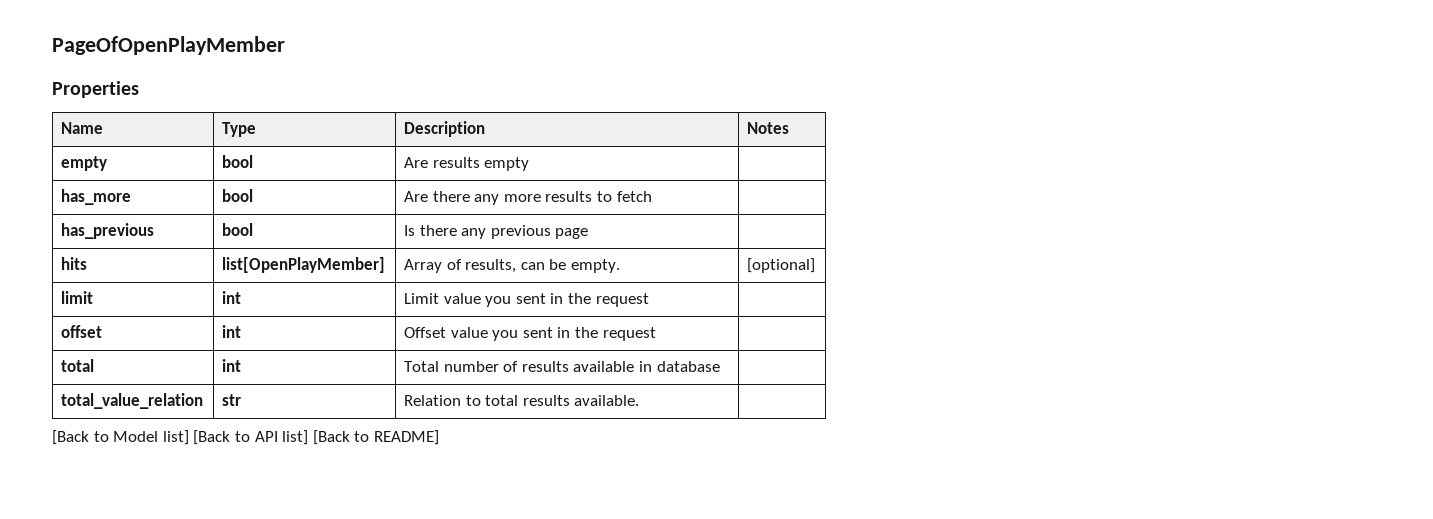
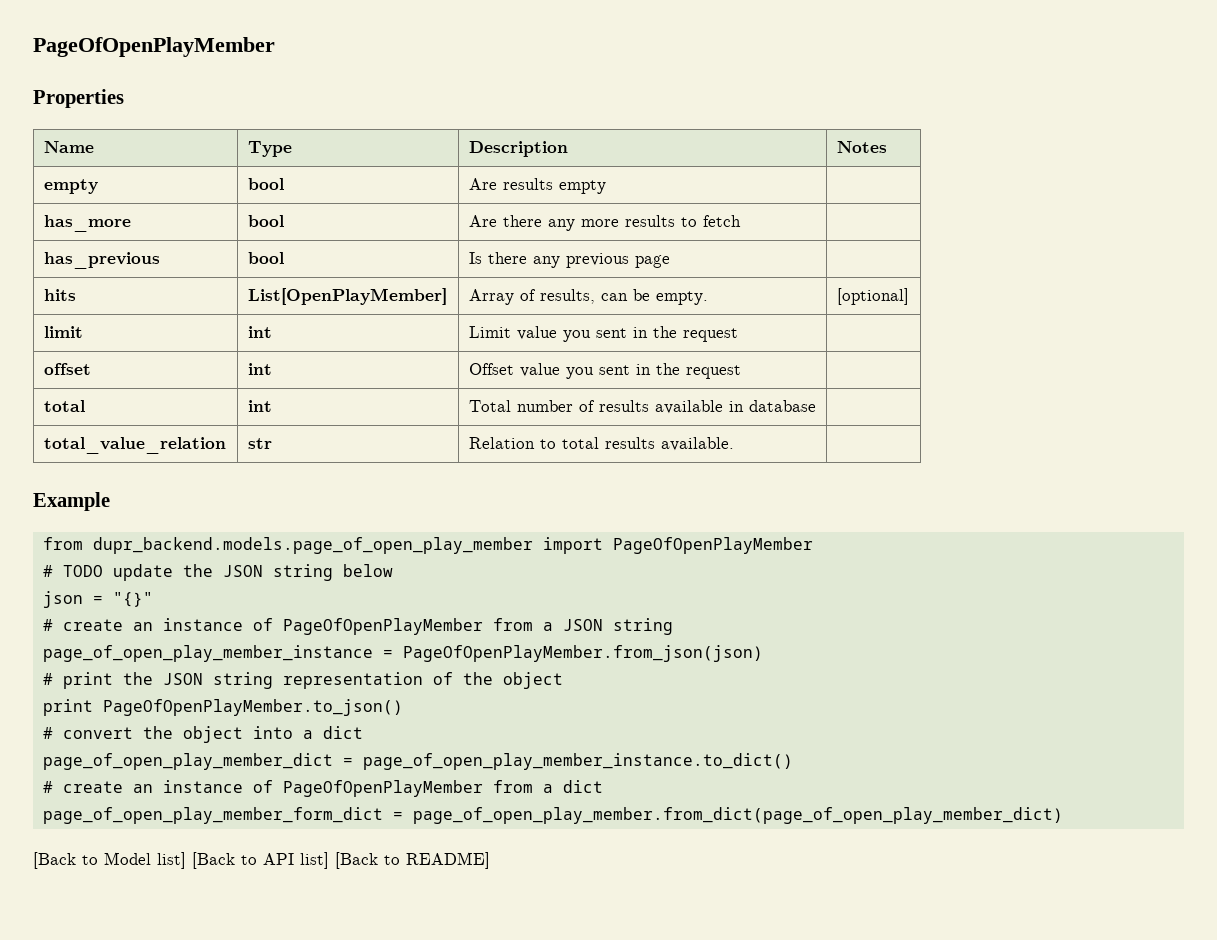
[222,257,386,273] list[OpenPlayMember] -> [247,288,447,305] List[OpenPlayMember]
(640, 400) none -> [33,492,110,511] [42,537,813,554] [42,564,393,581] [42,591,153,608] [42,618,673,635] [42,645,763,662] [42,672,563,689] [42,699,403,716] [42,726,363,743] [42,753,793,770] [42,780,603,797] [42,807,1063,824] // Example // from dupr_backend.models.page_of_open_play_member import PageOfOpenPlayMember // # TODO update the JSON string below // json = "{}" // # create an instance of PageOfOpenPlayMember from a JSON string // page_of_open_play_member_instance = PageOfOpenPlayMember.from_json(json) // # print the JSON string representation of the object // print PageOfOpenPlayMember.to_json() // # convert the object into a dict // page_of_open_play_member_dict = page_of_open_play_member_instance.to_dict() // # create an instance of PageOfOpenPlayMember from a dict // page_of_open_play_member_form_dict = page_of_open_play_member.from_dict(page_of_open_play_member_dict)

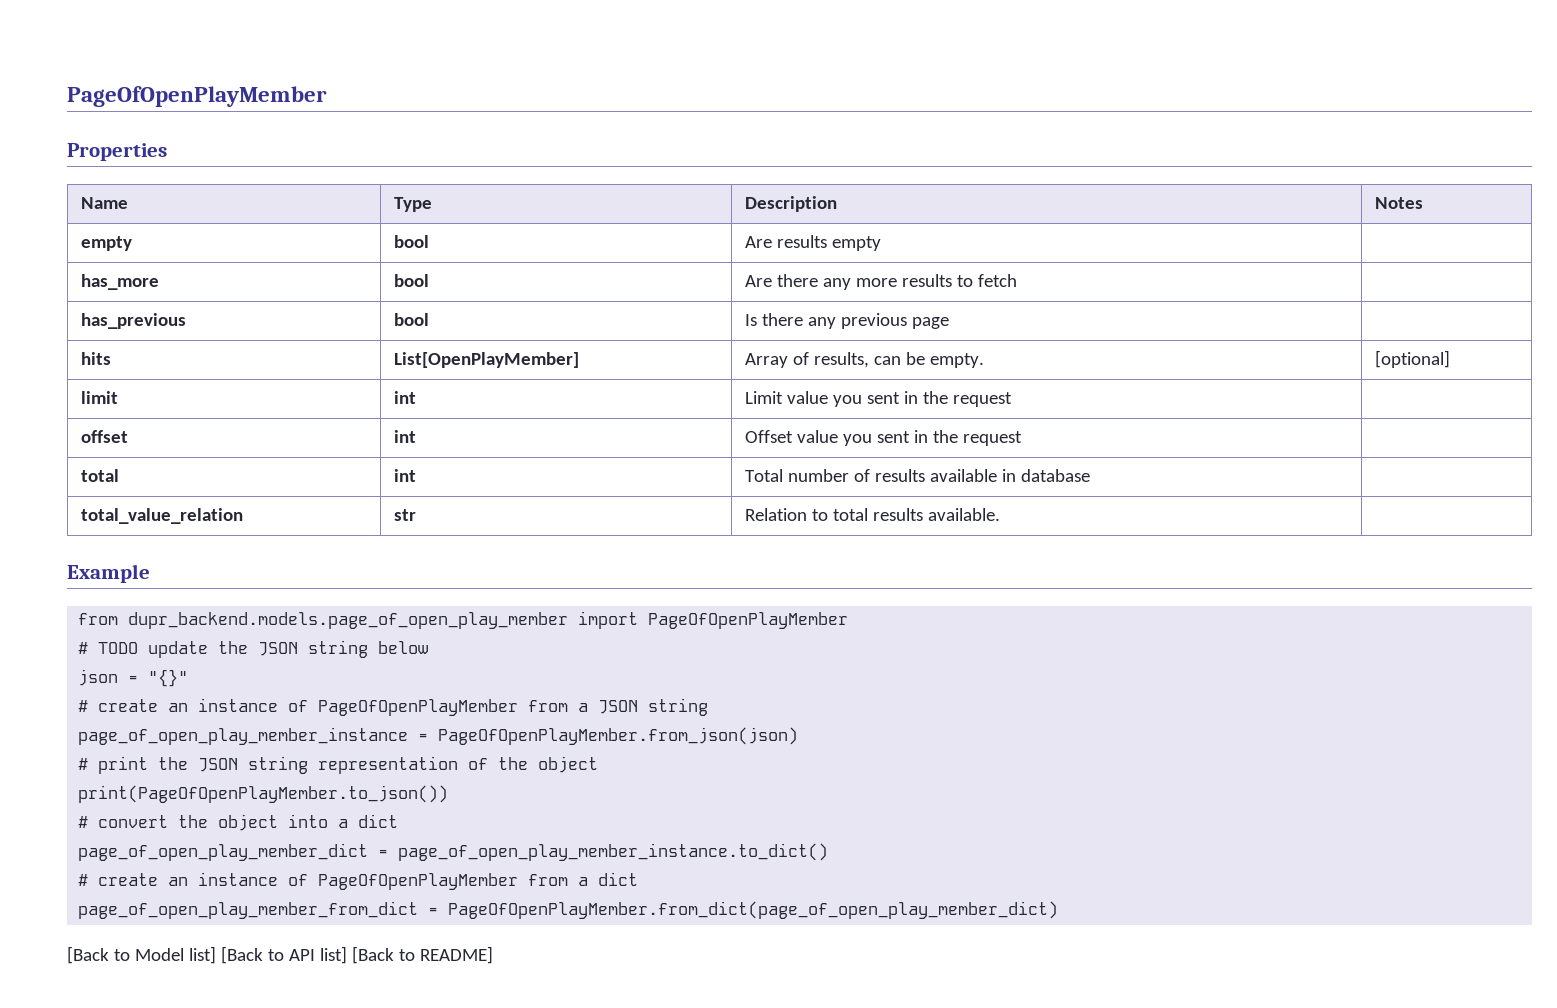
[42,699,403,716] print PageOfOpenPlayMember.to_json() -> [78,785,449,803] print(PageOfOpenPlayMember.to_json())
[42,807,1063,824] page_of_open_play_member_form_dict = page_of_open_play_member.from_dict(page_of_open_play_member_dict) -> [78,901,1059,919] page_of_open_play_member_from_dict = PageOfOpenPlayMember.from_dict(page_of_open_play_member_dict)

